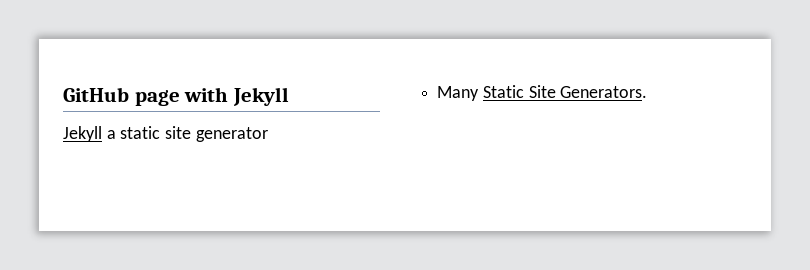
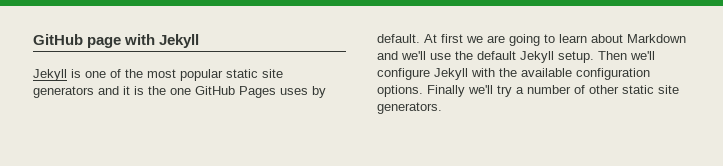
[106,126,268,142] [437,85,648,101] a static site generator // Many Static Site Generators. -> [71,69,283,81] [33,86,326,98] [377,34,686,46] [377,51,655,63] [377,68,650,80] [377,85,679,97] [377,102,442,114] is one of the most popular static site generators and it is the one GitHub Pages uses by default. At first we are going to learn about Markdown and we'll use the default Jekyll setup. Then we'll configure Jekyll with the available configuration options. Finally we'll try a number of other static site generators.

